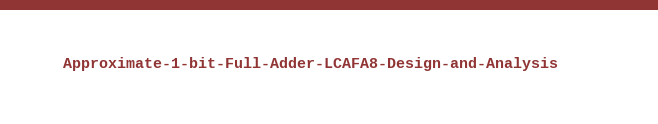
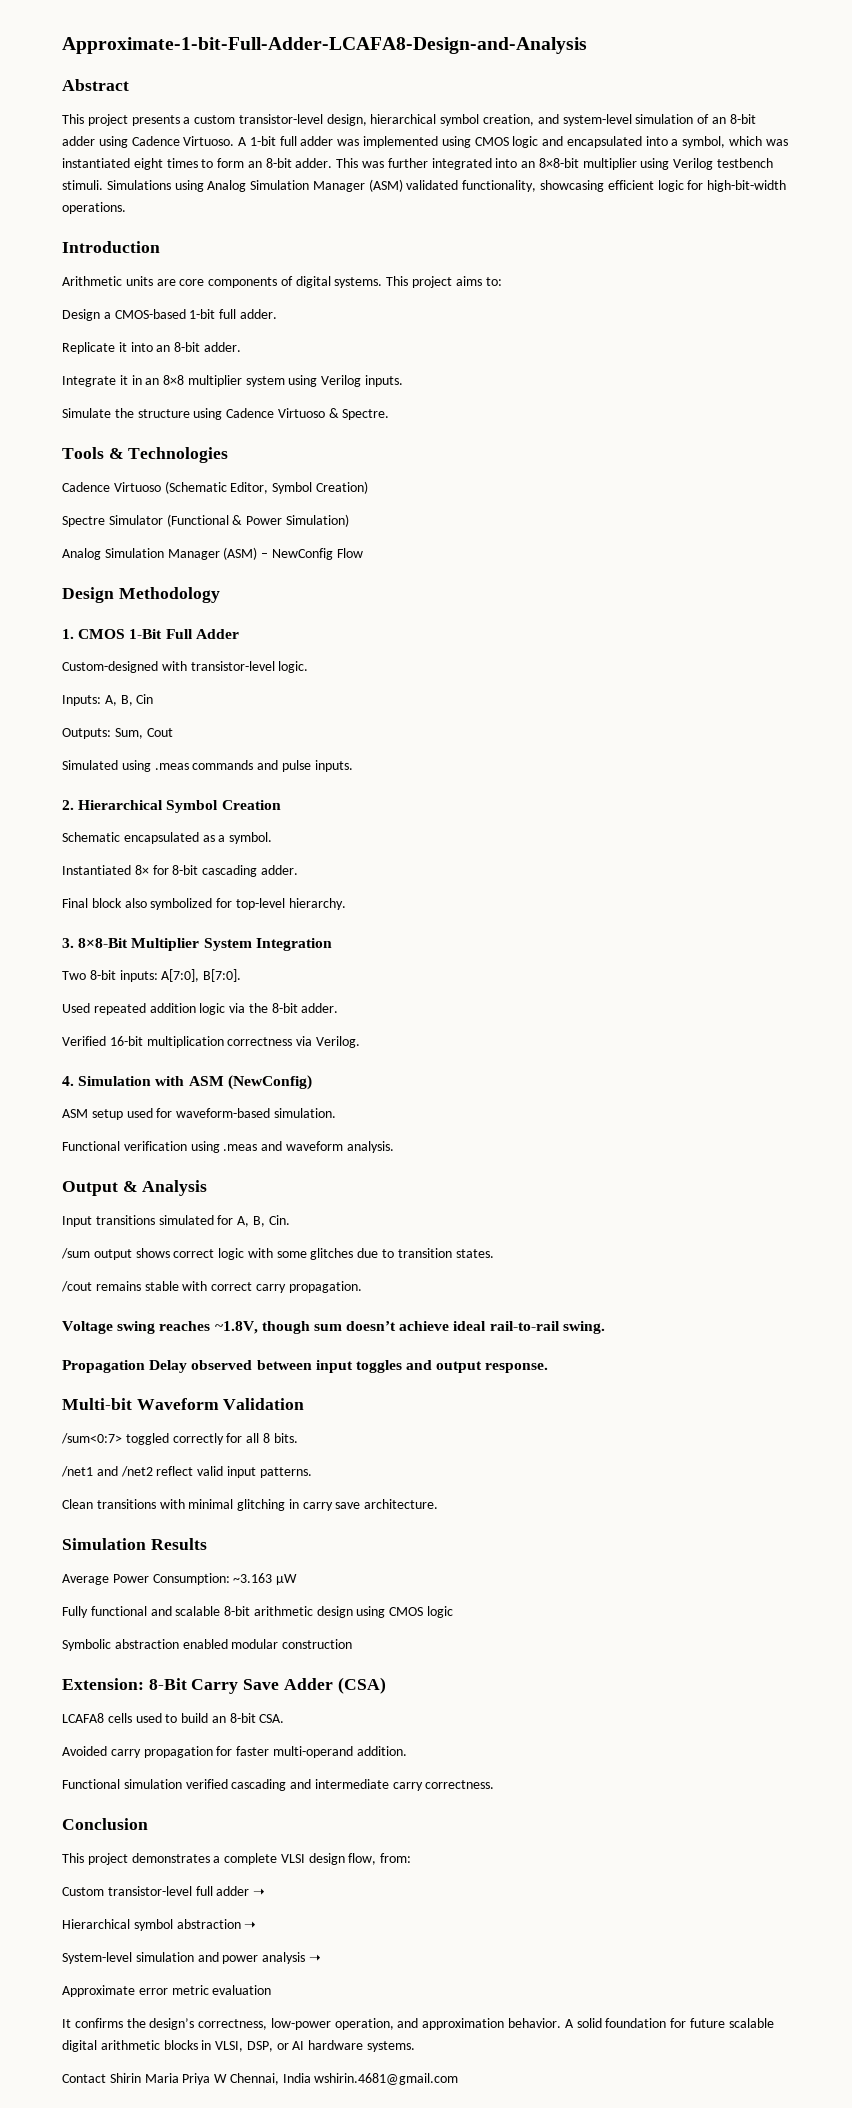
(558, 64) none -> [62,79,129,91] [62,114,756,126] [62,136,788,148] [62,158,774,170] [62,179,787,192] [62,202,126,214] [62,241,160,253] [62,276,502,288] [62,309,277,321] [62,342,241,354] [62,375,404,387] [62,408,390,420] [62,447,229,463] [62,481,368,494] [62,514,349,527] [62,547,363,560] [62,587,220,603] [62,629,239,639] [62,661,309,673] [62,694,154,706] [62,728,173,739] [62,760,353,772] [62,800,281,813] [62,832,273,844] [62,865,298,877] [62,898,346,910] [62,938,332,951] [62,969,242,982] [62,1003,339,1015] [62,1036,360,1048] [62,1075,312,1090] [62,1108,336,1120] [62,1141,394,1153] [62,1180,208,1196] [62,1215,290,1227] [61,1248,494,1260] [61,1281,362,1293] [62,1321,605,1334] [62,1360,549,1373] [62,1398,305,1410] [61,1433,298,1445] [61,1466,312,1478] [62,1499,439,1511] [62,1538,207,1550] [62,1573,298,1585] [62,1606,454,1618] [62,1639,353,1651] [62,1677,386,1694] [62,1713,285,1723] [62,1746,407,1758] [62,1779,495,1791] [62,1818,148,1830] [62,1853,412,1865] [62,1886,266,1896] [62,1919,257,1931] [62,1952,321,1964] [62,1985,272,1997] [62,2018,774,2030] [62,2040,416,2052] [62,2073,459,2085] // Abstract // This project presents a custom transistor-level design, hierarchical symbol creation, and system-level simulation of an 8-bit adder using Cadence Virtuoso. A 1-bit full adder was implemented using CMOS logic and encapsulated into a symbol, which was instantiated eight times to form an 8-bit adder. This was further integrated into an 8×8-bit multiplier using Verilog testbench stimuli. Simulations using Analog Simulation Manager (ASM) validated functionality, showcasing efficient logic for high-bit-width operations. // Introduction // Arithmetic units are core components of digital systems. This project aims to: // Design a CMOS-based 1-bit full adder. // Replicate it into an 8-bit adder. // Integrate it in an 8×8 multiplier system using Verilog inputs. // Simulate the structure using Cadence Virtuoso & Spectre. // Tools & Technologies // Cadence Virtuoso (Schematic Editor, Symbol Creation) // Spectre Simulator (Functional & Power Simulation) // Analog Simulation Manager (ASM) – NewConfig Flow // Design Methodology // 1. CMOS 1-Bit Full Adder // Custom-designed with transistor-level logic. // Inputs: A, B, Cin // Outputs: Sum, Cout // Simulated using .meas commands and pulse inputs. // 2. Hierarchical Symbol Creation // Schematic encapsulated as a symbol. // Instantiated 8× for 8-bit cascading adder. // Final block also symbolized for top-level hierarchy. // 3. 8×8-Bit Multiplier System Integration // Two 8-bit inputs: A[7:0], B[7:0]. // Used repeated addition logic via the 8-bit adder. // Verified 16-bit multiplication correctness via Verilog. // 4. Simulation with ASM (NewConfig) // ASM setup used for waveform-based simulation. // Functional verification using .meas and waveform analysis. // Output & Analysis // Input transitions simulated for A, B, Cin. // /sum output shows correct logic with some glitches due to transition states. // /cout remains stable with correct carry propagation. // Voltage swing reaches ~1.8V, though sum doesn’t achieve ideal rail-to-rail swing. // Propagation Delay observed between input toggles and output response. // Multi-bit Waveform Validation // /sum<0:7> toggled correctly for all 8 bits. // /net1 and /net2 reflect valid input patterns. // Clean transitions with minimal glitching in carry save architecture. // Simulation Results // Average Power Consumption: ~3.163 μW // Fully functional and scalable 8-bit arithmetic design using CMOS logic // Symbolic abstraction enabled modular construction // Extension: 8-Bit Carry Save Adder (CSA) // LCAFA8 cells used to build an 8-bit CSA. // Avoided carry propagation for faster multi-operand addition. // Functional simulation verified cascading and intermediate carry correctness. // Conclusion // This project demonstrates a complete VLSI design flow, from: // Custom transistor-level full adder ➝ // Hierarchical symbol abstraction ➝ // System-level simulation and power analysis ➝ // Approximate error metric evaluation // It confirms the design’s correctness, low-power operation, and approximation behavior. A solid foundation for future scalable digital arithmetic blocks in VLSI, DSP, or AI hardware systems. // Contact Shirin Maria Priya W Chennai, India wshirin.4681@gmail.com

